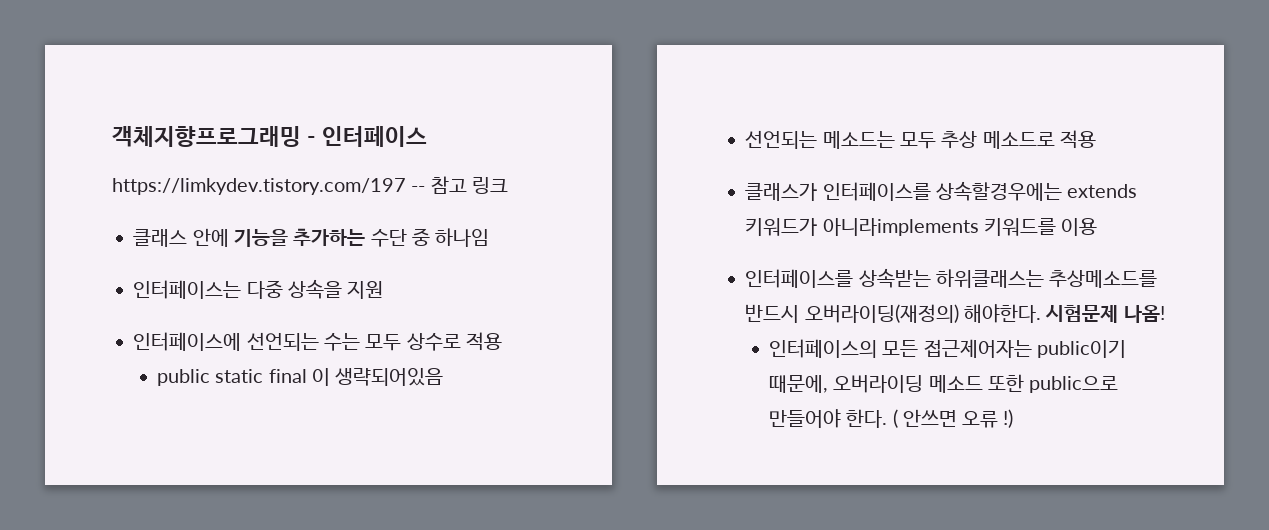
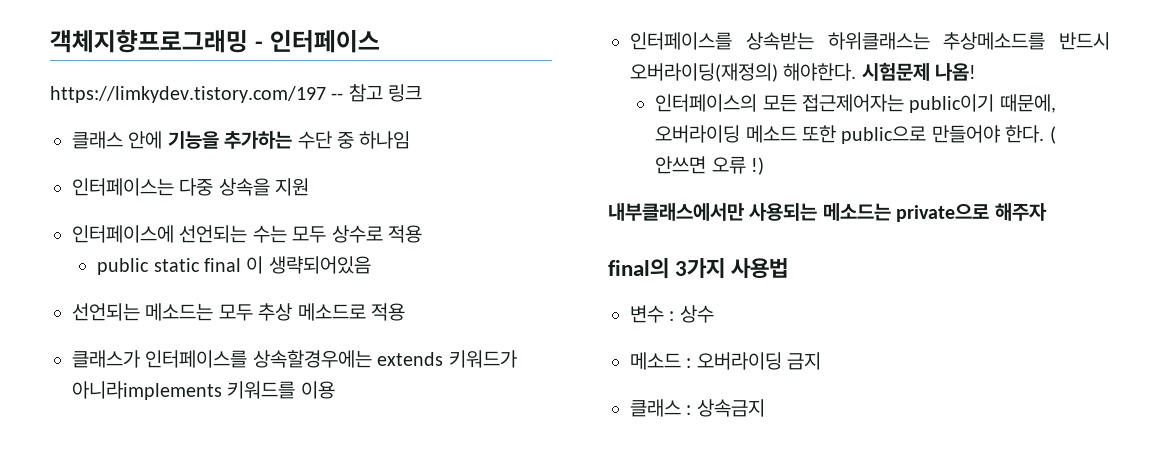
(1014, 418) none -> [608,203,1047,222] [608,258,789,279] [630,305,714,323] [630,352,822,370] [630,399,765,417] // 내부클래스에서만 사용되는 메소드는 private으로 해주자 // final의 3가지 사용법 // 변수 : 상수 // 메소드 : 오버라이딩 금지 // 클래스 : 상속금지

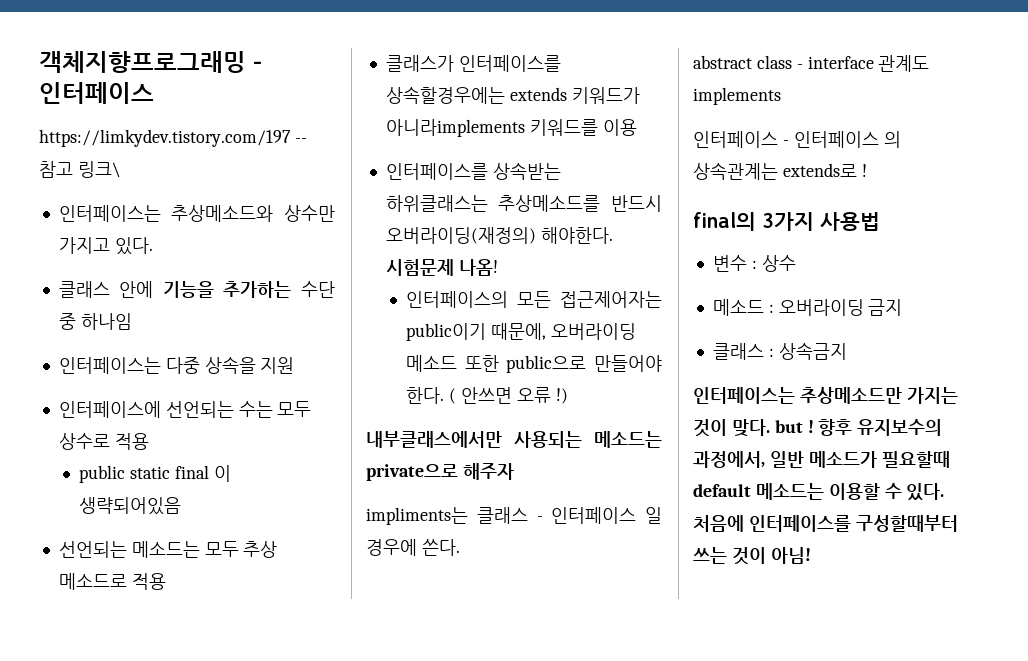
[388,84,423,102] 링크 -> [77,161,121,178] [58,205,335,222] [58,237,153,255] 링크\ // 인터페이스는 추상메소드와 상수만 가지고 있다.
(1047, 212) none -> [366,507,662,525] [366,539,460,556] [693,55,930,72] [693,87,781,105] [693,131,901,148] [693,162,867,180] // impliments는 클래스 - 인터페이스 일 경우에 쓴다. // abstract class - interface 관계도 implements // 인터페이스 - 인터페이스 의 상속관계는 extends로 !
(765, 408) none -> [693,387,958,404] [693,419,943,437] [693,451,950,468] [693,483,945,501] [693,515,958,532] [693,547,811,565] // 인터페이스는 추상메소드만 가지는 것이 맞다. but ! 향후 유지보수의 과정에서, 일반 메소드가 필요할때 default 메소드는 이용할 수 있다. 처음에 인터페이스를 구성할때부터 쓰는 것이 아님!

